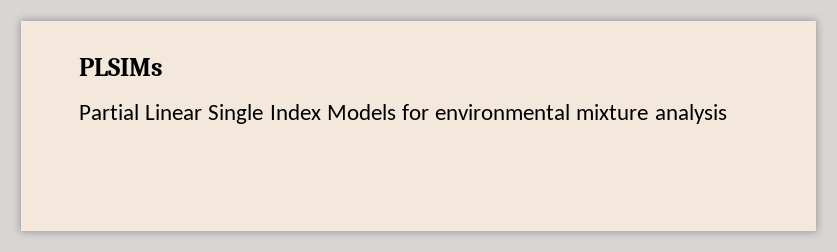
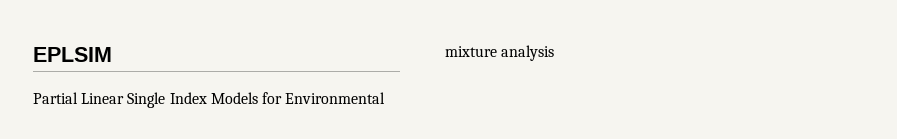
[79,58,163,76] PLSIMs -> [33,47,112,62] EPLSIM
[435,104,571,120] environmental -> [285,92,386,104] Environmental

